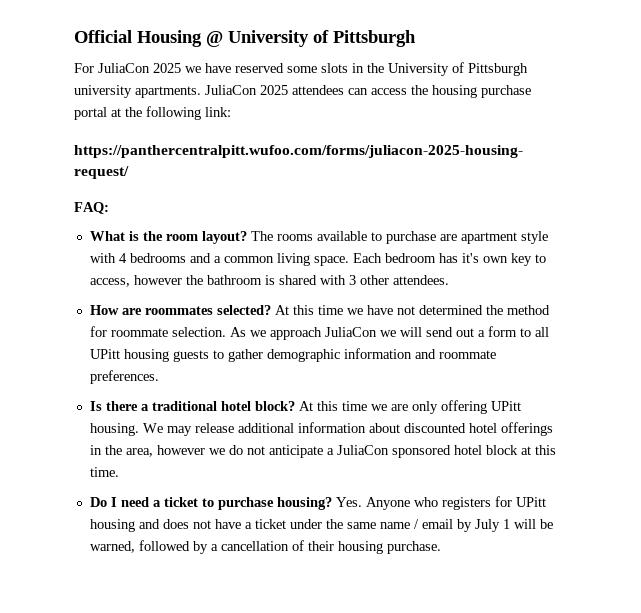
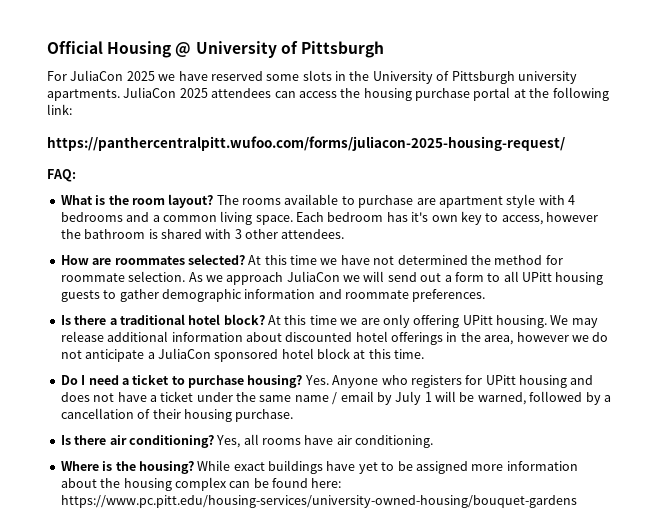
(441, 547) none -> [60,434,434,448] [60,460,578,474] [60,477,342,491] [60,495,577,508] // Is there air conditioning? Yes, all rooms have air conditioning. // Where is the housing? While exact buildings have yet to be assigned more information about the housing complex can be found here: https://www.pc.pitt.edu/housing-services/university-owned-housing/bouquet-gardens

